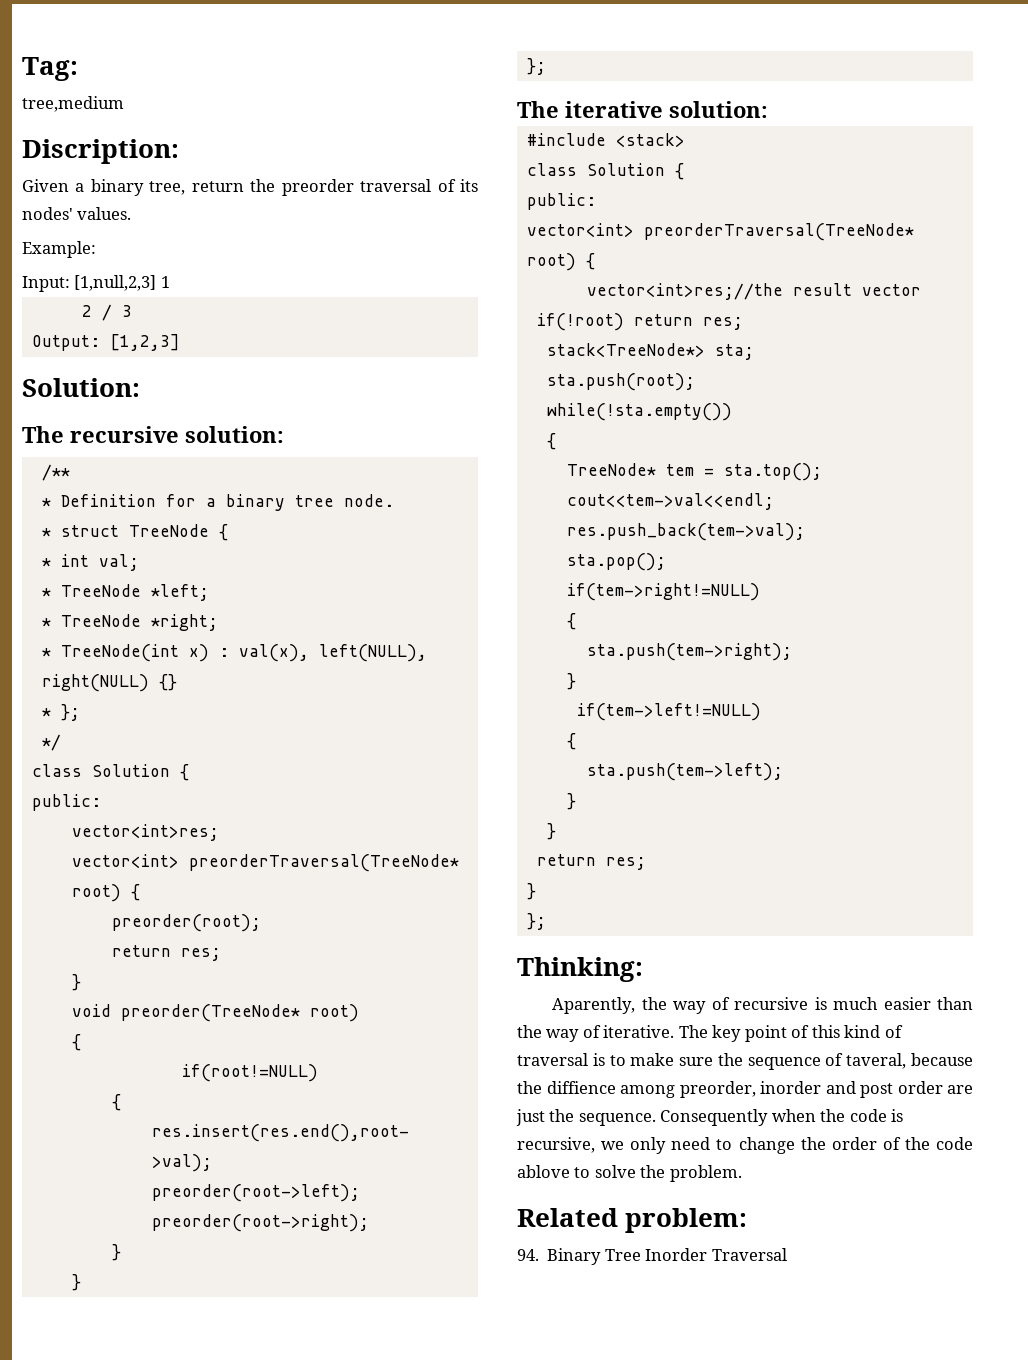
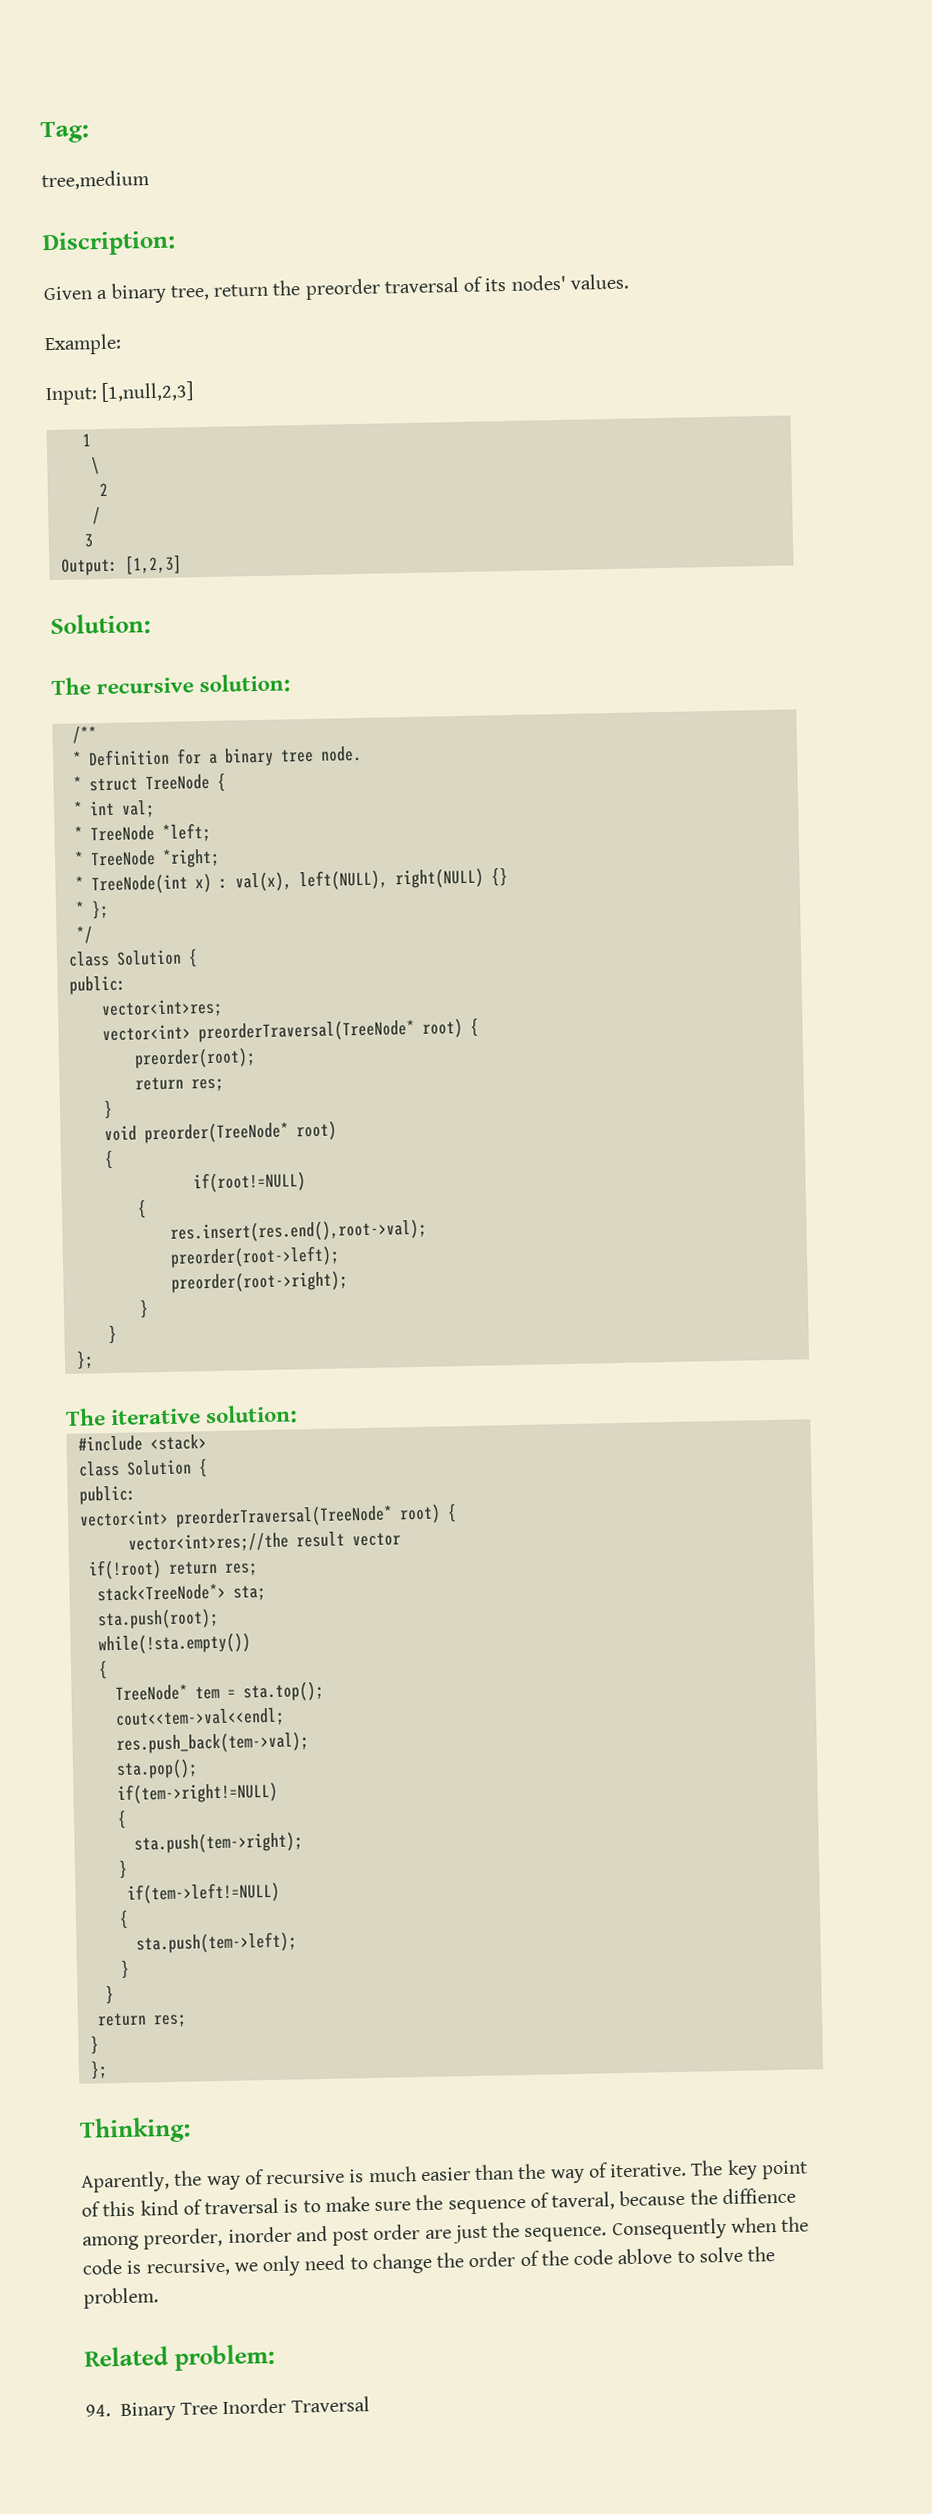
(157, 283) none -> (195, 392) //
(170, 282) none -> [90,457,100,475] // \
(92, 311) none -> (108, 489) //
(112, 312) none -> (101, 516) //

